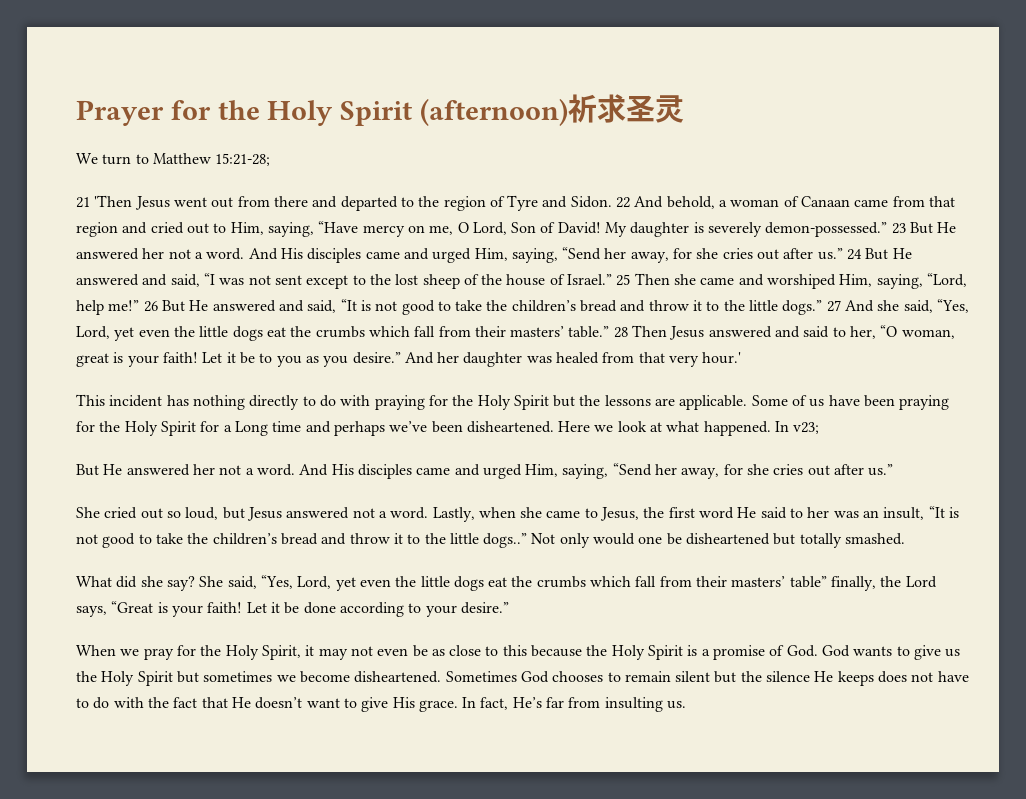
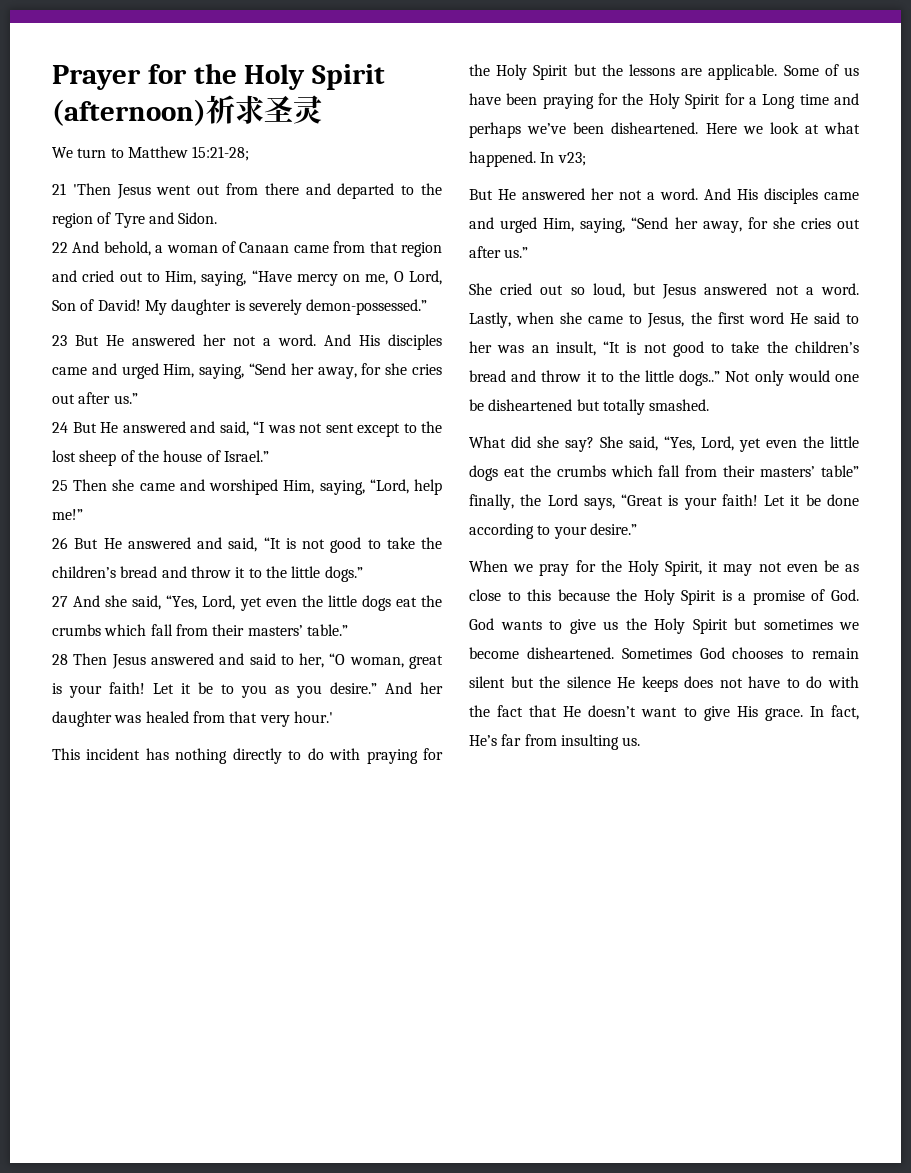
(612, 202) none -> (218, 218) //
(888, 229) none -> (428, 307) //
(843, 254) none -> (138, 398) //
(613, 279) none -> (269, 456) //
(140, 305) none -> (83, 514) //
(823, 307) none -> (363, 574) //
(610, 332) none -> (348, 630) //

